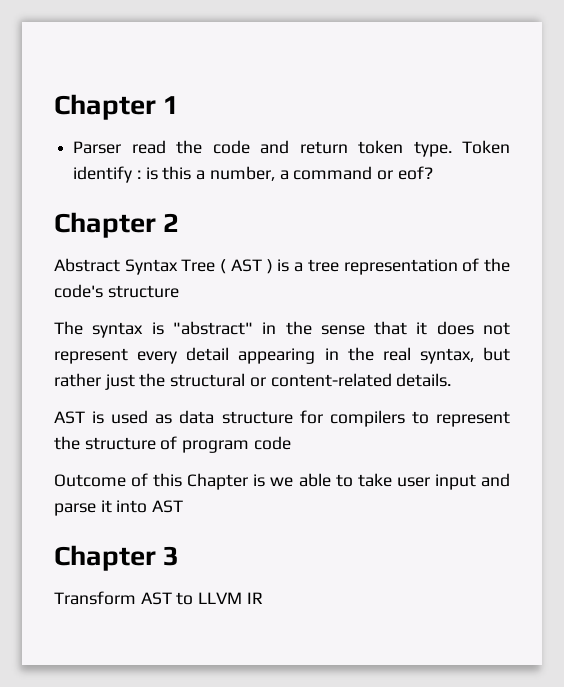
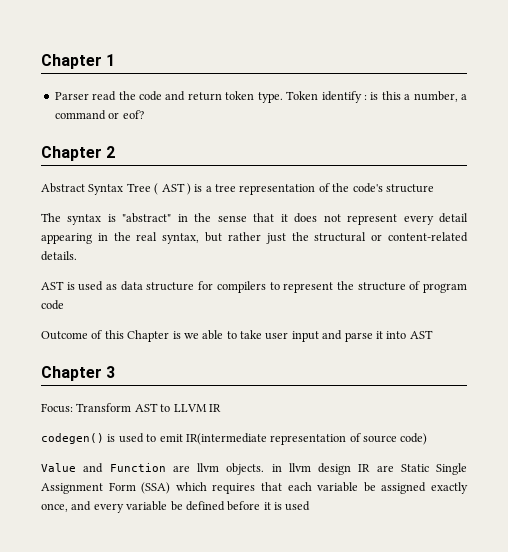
(180, 556) none -> [41,403,73,413] Focus:
(263, 598) none -> [41,433,428,445] [41,463,467,475] [41,482,469,494] [41,501,311,513] // codegen() is used to emit IR(intermediate representation of source code) // Value and Function are llvm objects. in llvm design IR are Static Single Assignment Form (SSA) which requires that each variable be assigned exactly once, and every variable be defined before it is used

